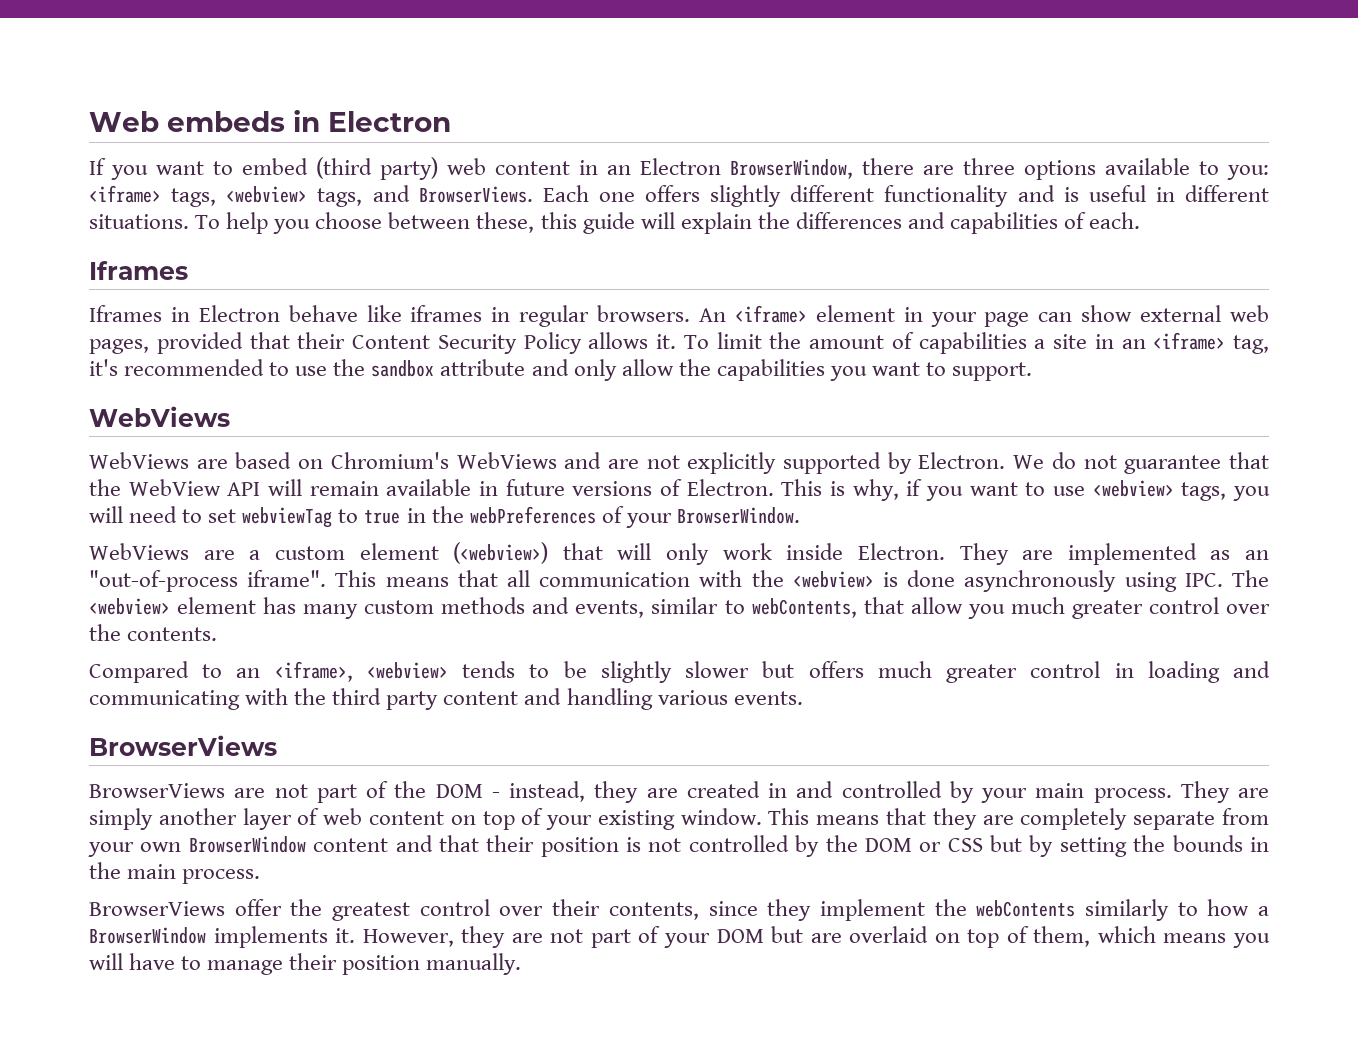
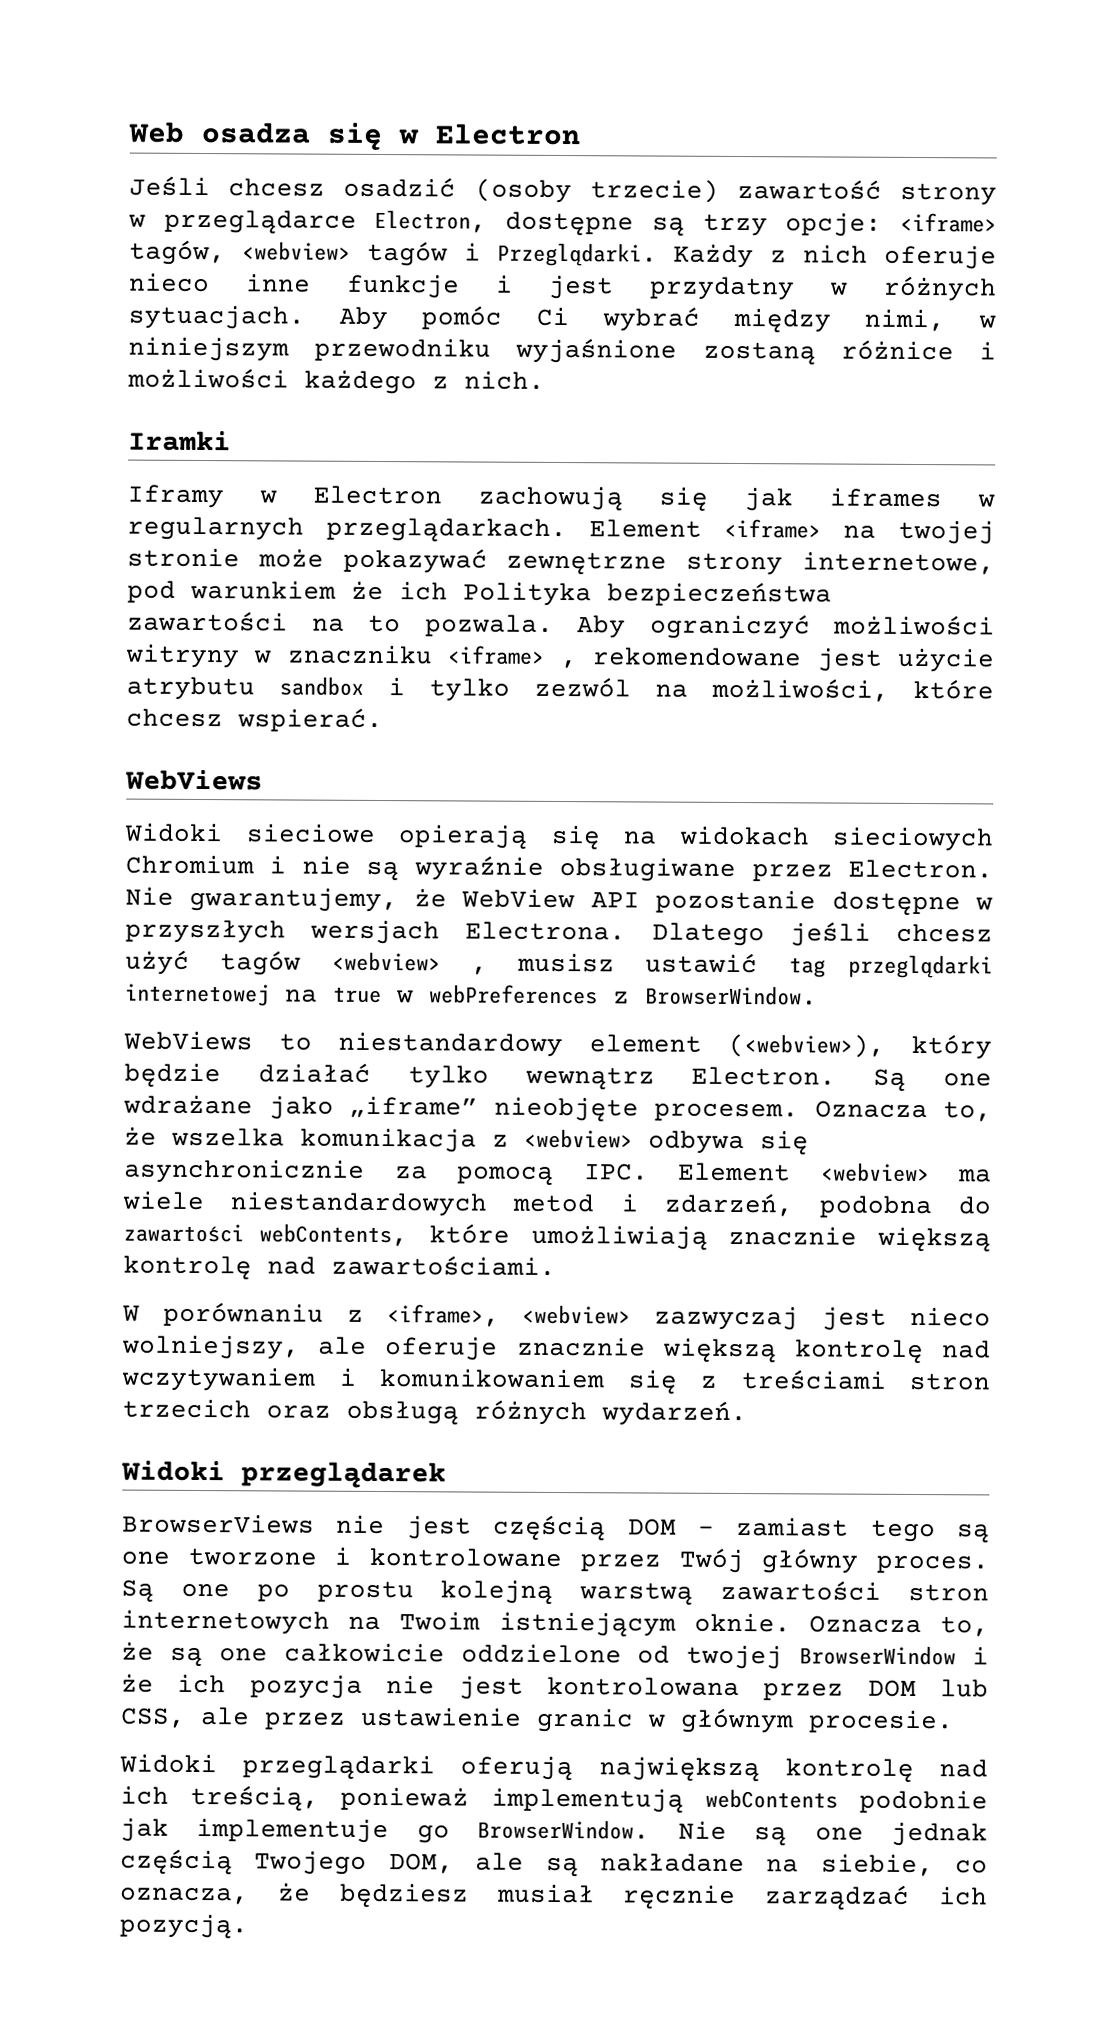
[167,110,451,132] [89,157,1269,180] [89,185,1269,207] [89,212,1141,234] [89,261,188,280] [89,305,1269,327] [89,332,1269,354] [89,359,1033,381] [89,406,230,427] [89,452,1270,474] [89,479,1270,501] [89,506,800,528] [89,542,1269,565] [89,570,1270,592] [89,597,1270,619] [89,624,218,641] [89,661,1271,683] [89,688,803,710] [89,735,277,756] [89,781,1269,803] [89,808,1269,830] [88,835,1269,857] [89,862,261,884] [89,899,1269,921] [89,926,1270,948] [89,953,522,975] embeds in Electron // If you want to embed (third party) web content in an Electron BrowserWindow, there are three options available to you: <iframe> tags, <webview> tags, and BrowserViews. Each one offers slightly different functionality and is useful in different situations. To help you choose between these, this guide will explain the differences and capabilities of each. // Iframes // Iframes in Electron behave like iframes in regular browsers. An <iframe> element in your page can show external web pages, provided that their Content Security Policy allows it. To limit the amount of capabilities a site in an <iframe> tag, it's recommended to use the sandbox attribute and only allow the capabilities you want to support. // WebViews // WebViews are based on Chromium's WebViews and are not explicitly supported by Electron. We do not guarantee that the WebView API will remain available in future versions of Electron. This is why, if you want to use <webview> tags, you will need to set webviewTag to true in the webPreferences of your BrowserWindow. // WebViews are a custom element (<webview>) that will only work inside Electron. They are implemented as an "out-of-process iframe". This means that all communication with the <webview> is done asynchronously using IPC. The <webview> element has many custom methods and events, similar to webContents, that allow you much greater control over the contents. // Compared to an <iframe>, <webview> tends to be slightly slower but offers much greater control in loading and communicating with the third party content and handling various events. // BrowserViews // BrowserViews are not part of the DOM - instead, they are created in and controlled by your main process. They are simply another layer of web content on top of your existing window. This means that they are completely separate from your own BrowserWindow content and that their position is not controlled by the DOM or CSS but by setting the bounds in the main process. // BrowserViews offer the greatest control over their contents, since they implement the webContents similarly to how a BrowserWindow implements it. However, they are not part of your DOM but are overlaid on top of them, which means you will have to manage their position manually. -> [201,121,580,150] [129,175,997,206] [128,209,997,237] [129,239,997,270] [129,272,997,302] [128,304,996,333] [128,336,997,365] [127,367,545,395] [128,430,231,452] [127,484,995,512] [127,516,995,545] [127,547,995,576] [127,579,832,607] [127,610,995,640] [125,643,995,673] [126,676,994,702] [126,707,383,733] [125,769,263,791] [124,822,994,852] [125,854,993,882] [125,886,994,916] [125,919,994,947] [125,949,993,979] [125,983,818,1007] [123,1030,992,1060] [124,1062,993,1091] [123,1094,992,1122] [124,1126,809,1155] [124,1158,992,1185] [122,1190,991,1219] [123,1223,992,1252] [123,1254,556,1280] [122,1301,991,1331] [122,1334,991,1364] [121,1366,991,1394] [122,1398,747,1427] [121,1460,446,1489] [122,1513,990,1543] [121,1546,989,1574] [121,1579,989,1605] [121,1609,989,1637] [121,1641,989,1670] [121,1673,989,1701] [121,1706,954,1734] [119,1753,988,1782] [120,1784,988,1814] [120,1817,989,1847] [120,1848,988,1877] [120,1882,988,1910] [119,1913,248,1939] osadza się w Electron // Jeśli chcesz osadzić (osoby trzecie) zawartość strony w przeglądarce Electron, dostępne są trzy opcje: <iframe> tagów, <webview> tagów i Przeglądarki. Każdy z nich oferuje nieco inne funkcje i jest przydatny w różnych sytuacjach. Aby pomóc Ci wybrać między nimi, w niniejszym przewodniku wyjaśnione zostaną różnice i możliwości każdego z nich. // Iramki // Iframy w Electron zachowują się jak iframes w regularnych przeglądarkach. Element <iframe> na twojej stronie może pokazywać zewnętrzne strony internetowe, pod warunkiem że ich Polityka bezpieczeństwa zawartości na to pozwala. Aby ograniczyć możliwości witryny w znaczniku <iframe> , rekomendowane jest użycie atrybutu sandbox i tylko zezwól na możliwości, które chcesz wspierać. // WebViews // Widoki sieciowe opierają się na widokach sieciowych Chromium i nie są wyraźnie obsługiwane przez Electron. Nie gwarantujemy, że WebView API pozostanie dostępne w przyszłych wersjach Electrona. Dlatego jeśli chcesz użyć tagów <webview> , musisz ustawić tag przeglądarki internetowej na true w webPreferences z BrowserWindow. // WebViews to niestandardowy element (<webview>), który będzie działać tylko wewnątrz Electron. Są one wdrażane jako „iframe” nieobjęte procesem. Oznacza to, że wszelka komunikacja z <webview> odbywa się asynchronicznie za pomocą IPC. Element <webview> ma wiele niestandardowych metod i zdarzeń, podobna do zawartości webContents, które umożliwiają znacznie większą kontrolę nad zawartościami. // W porównaniu z <iframe>, <webview> zazwyczaj jest nieco wolniejszy, ale oferuje znacznie większą kontrolę nad wczytywaniem i komunikowaniem się z treściami stron trzecich oraz obsługą różnych wydarzeń. // Widoki przeglądarek // BrowserViews nie jest częścią DOM - zamiast tego są one tworzone i kontrolowane przez Twój główny proces. Są one po prostu kolejną warstwą zawartości stron internetowych na Twoim istniejącym oknie. Oznacza to, że są one całkowicie oddzielone od twojej BrowserWindow i że ich pozycja nie jest kontrolowana przez DOM lub CSS, ale przez ustawienie granic w głównym procesie. // Widoki przeglądarki oferują największą kontrolę nad ich treścią, ponieważ implementują webContents podobnie jak implementuje go BrowserWindow. Nie są one jednak częścią Twojego DOM, ale są nakładane na siebie, co oznacza, że będziesz musiał ręcznie zarządzać ich pozycją.

